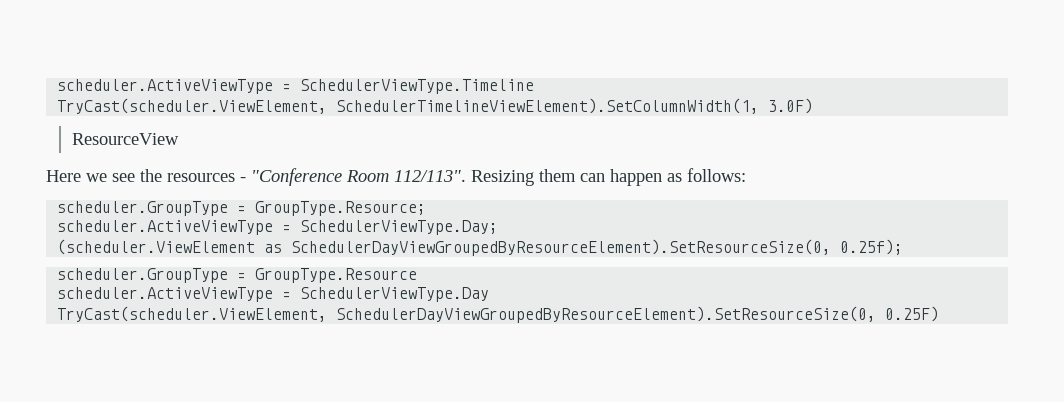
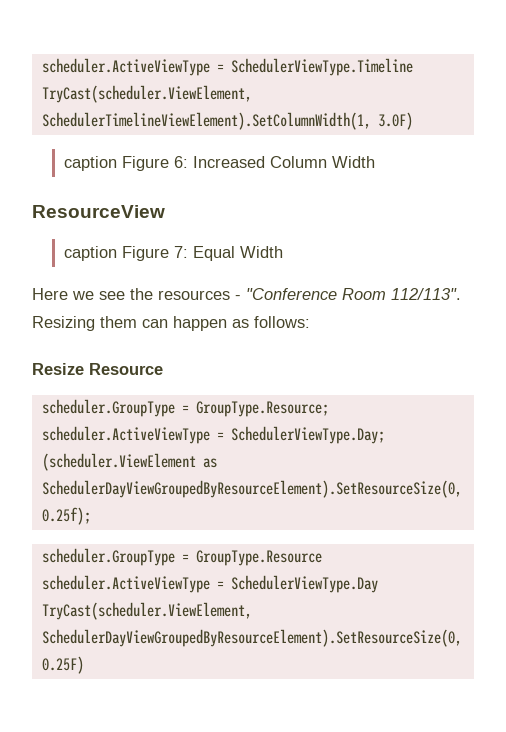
[71,133,179,145] ResourceView -> [63,156,375,171] [32,205,165,218] [63,246,283,261] caption Figure 6: Increased Column Width // ResourceView // caption Figure 7: Equal Width
(746, 175) none -> [32,363,163,375] // Resize Resource

